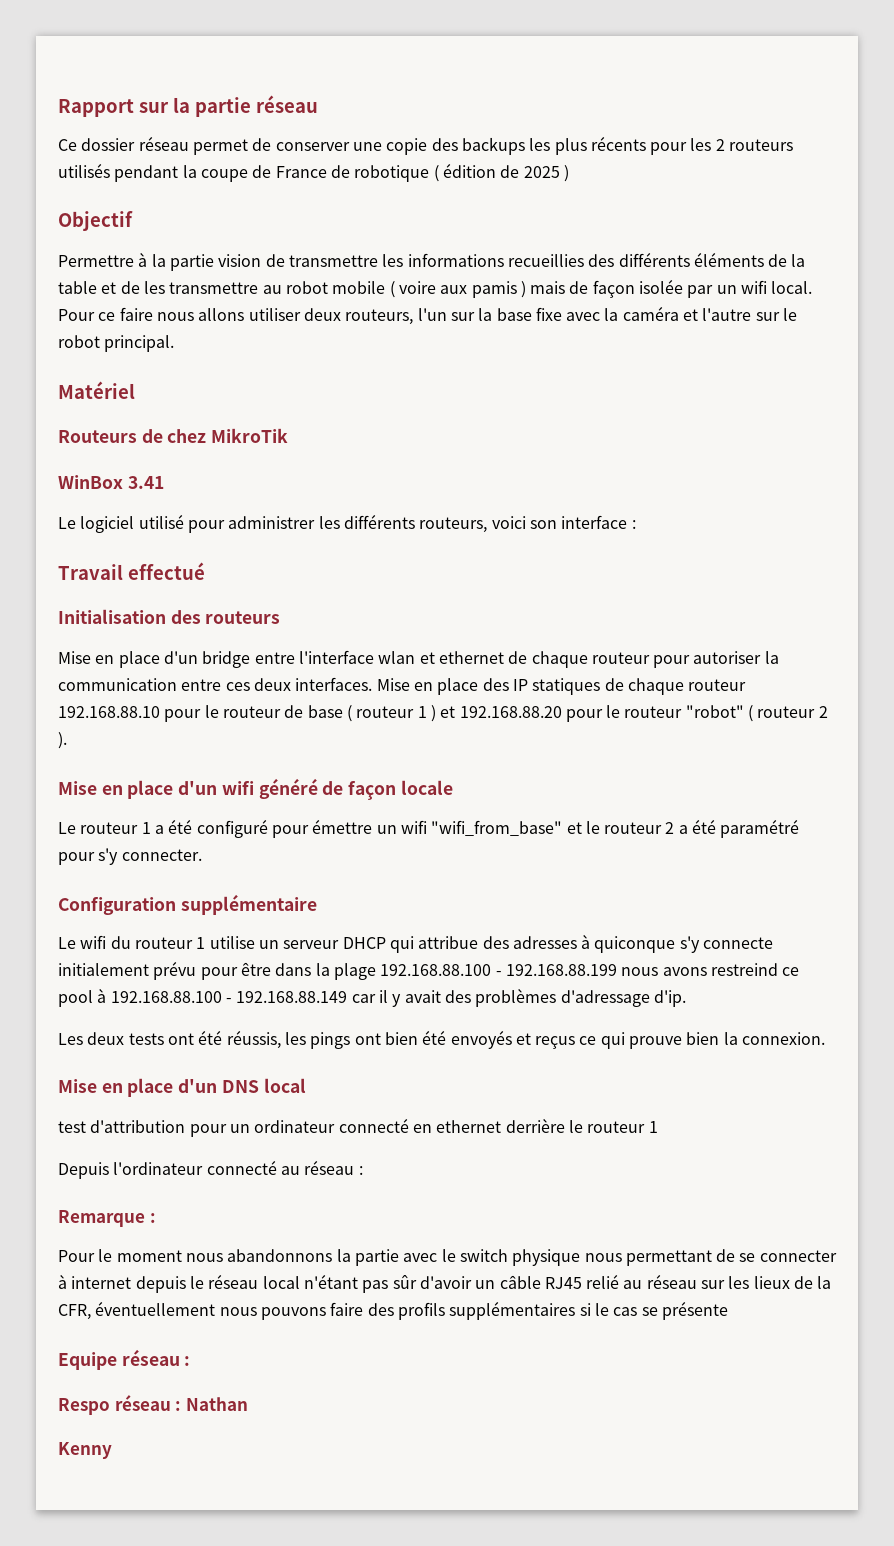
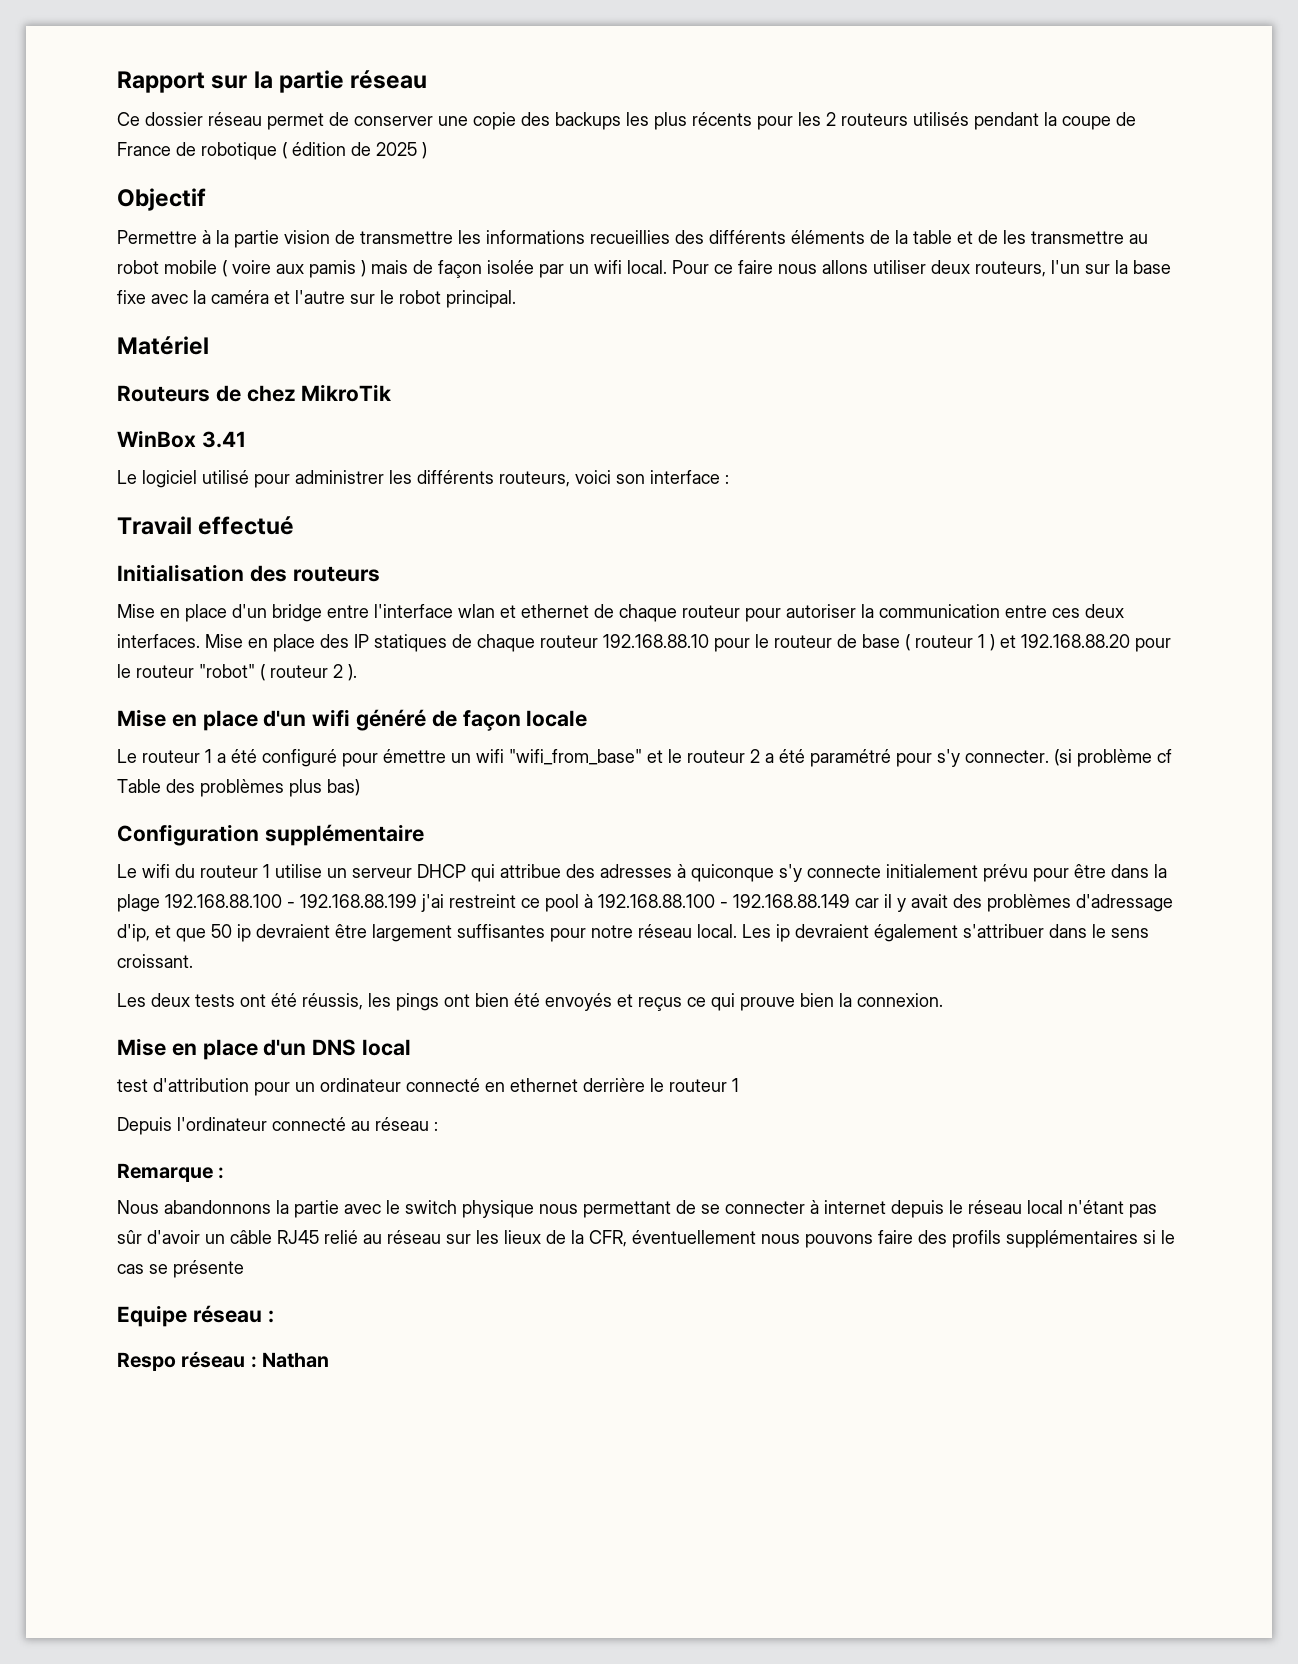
(202, 855) none -> [1054,749,1172,767] [117,779,360,797] (si problème cf Table des problèmes plus bas)
[621,963,778,976] nous avons restreind -> [421,894,516,912] j'ai restreint
[653,990,686,1007] d'ip. -> [117,924,1149,942] [117,954,193,968] d'ip, et que 50 ip devraient être largement suffisantes pour notre réseau local. Les ip devraient également s'attribuer dans le sens croissant.
[58,1249,223,1262] Pour le moment nous -> [117,1200,159,1214] Nous
[58,1442,112,1459] // Kenny -> (330, 1360) none

